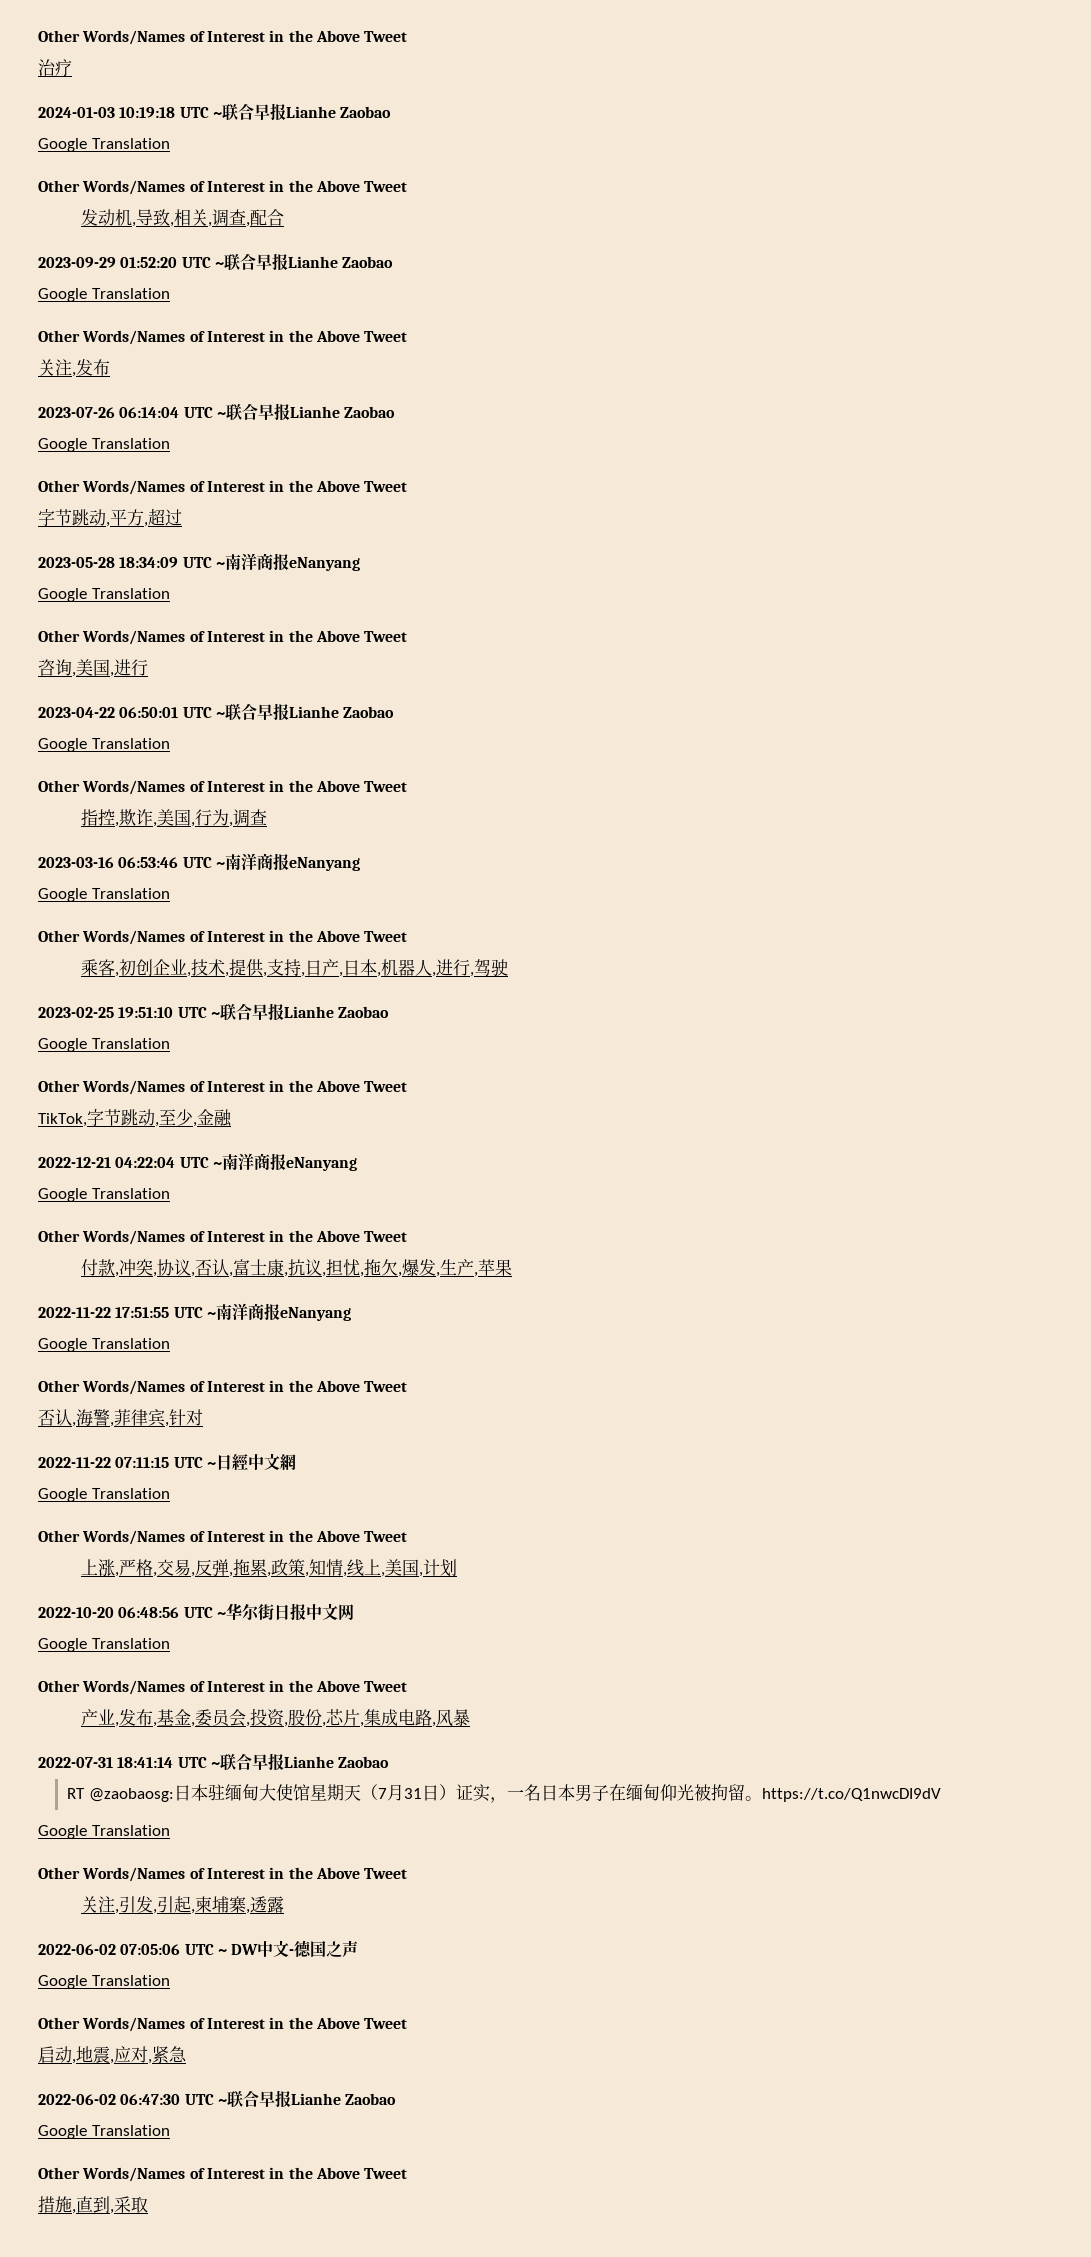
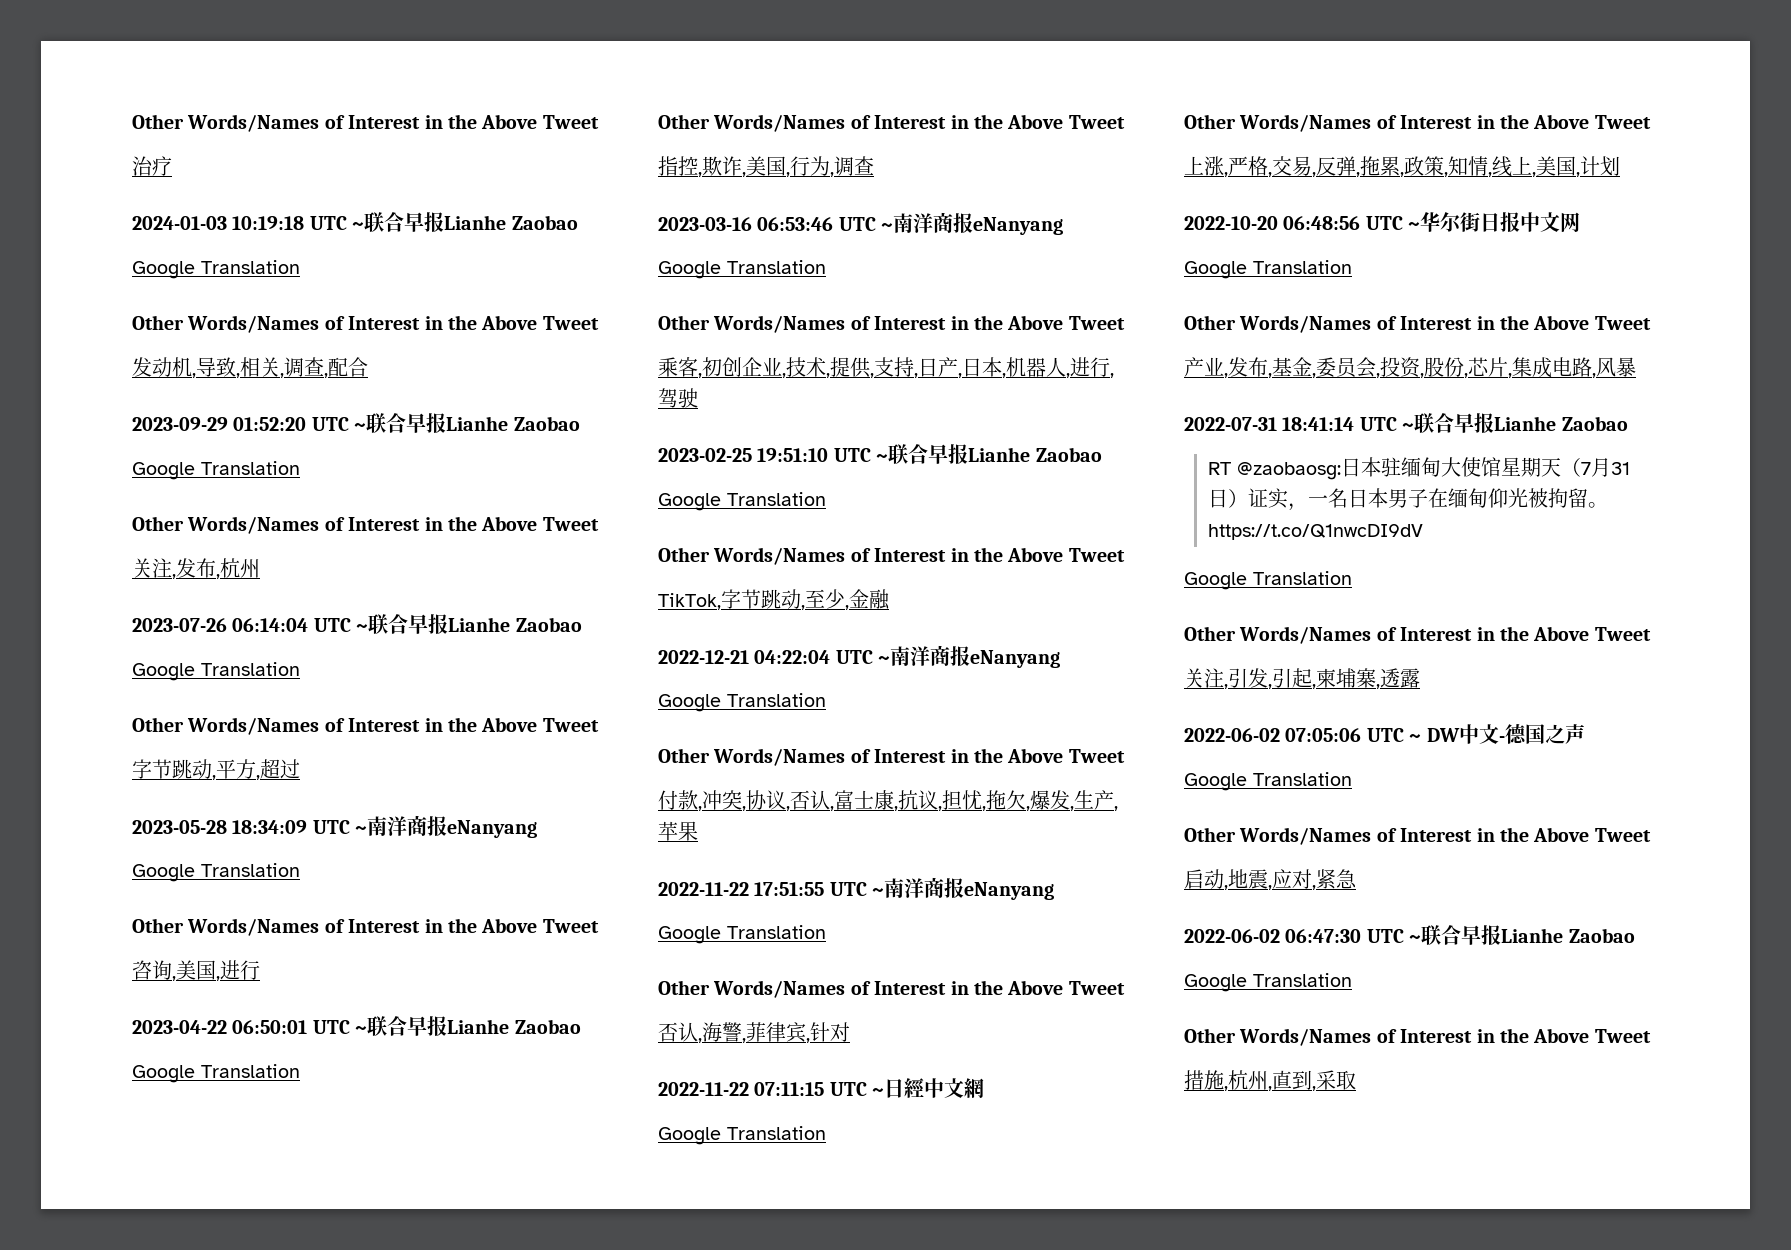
(110, 367) none -> [216,558,260,579] ,杭州
(76, 2211) none -> [1228,1070,1272,1091] 杭州,

